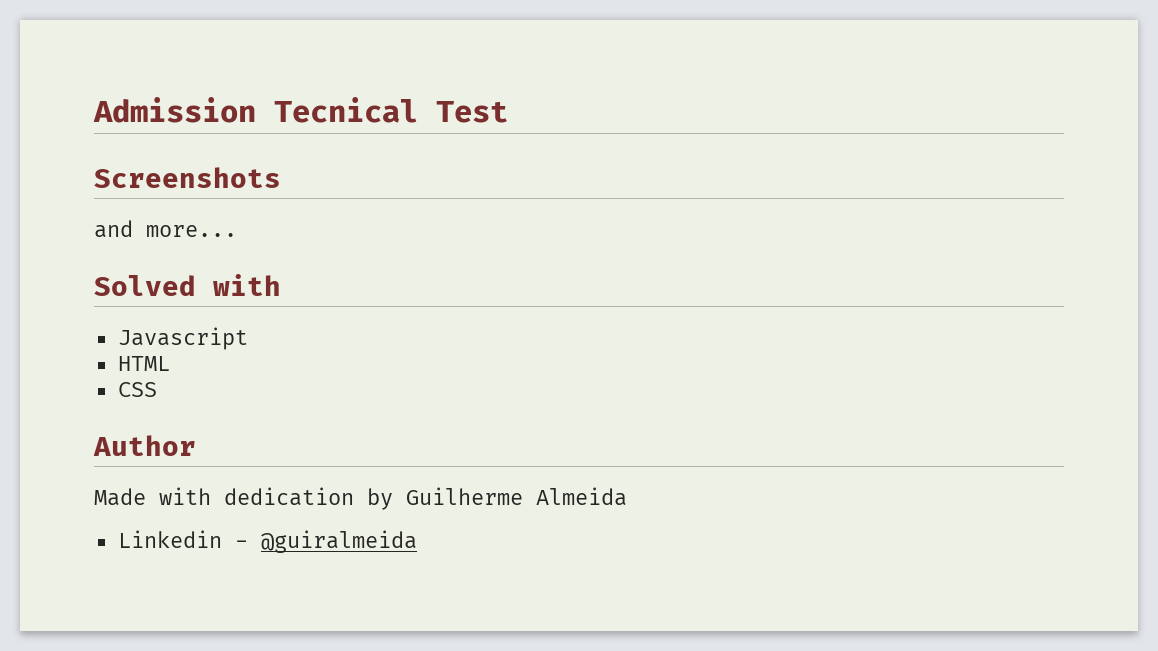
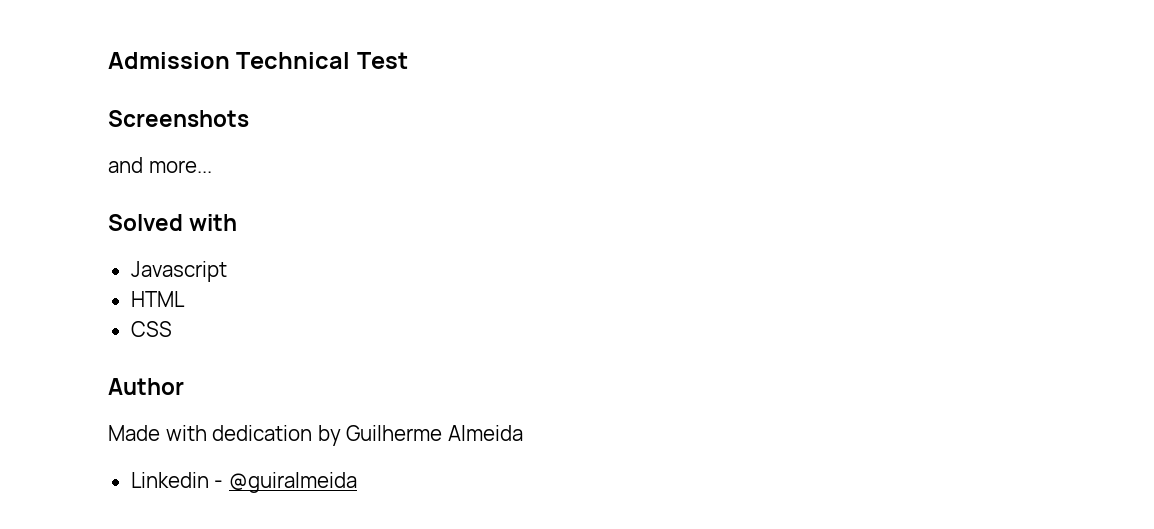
[274,97,418,123] Tecnical -> [236,52,351,69] Technical

